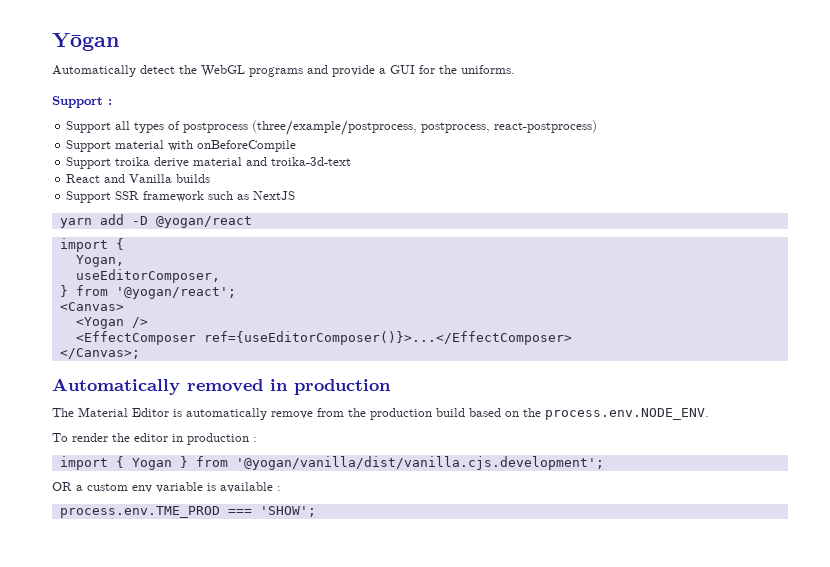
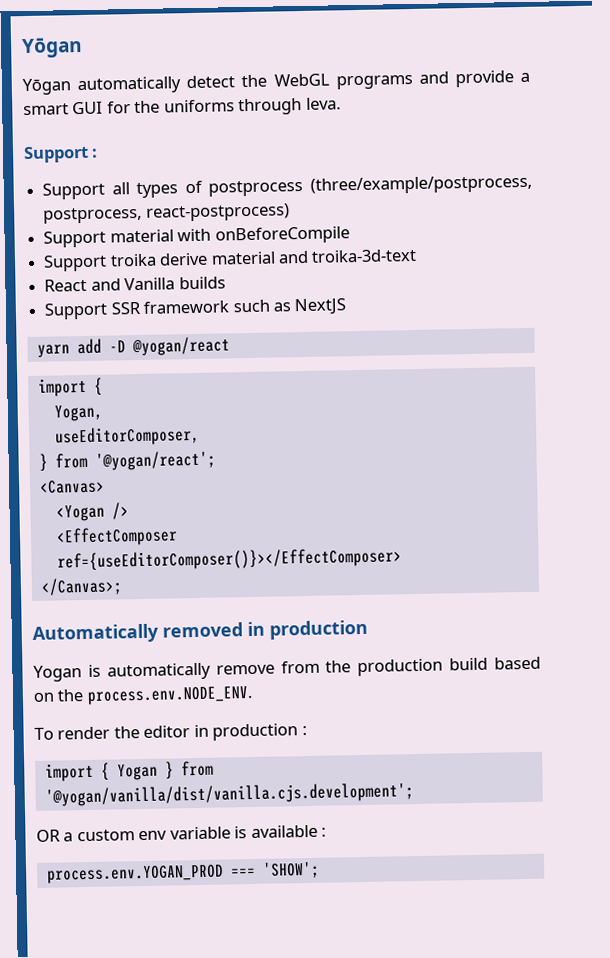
[52,65,136,77] Automatically -> [22,76,182,96] Yōgan automatically
(386, 71) none -> [23,103,69,116] smart
[461,65,515,74] uniforms. -> [163,97,341,116] uniforms through leva.
[203,331,572,345] ref={useEditorComposer()}>...</EffectComposer> -> [56,547,402,572] ref={useEditorComposer()}></EffectComposer>
[52,407,169,417] The Material Editor -> [33,665,82,682] Yogan
[59,506,220,518] process.env.TME_PROD -> [46,864,224,884] process.env.YOGAN_PROD

